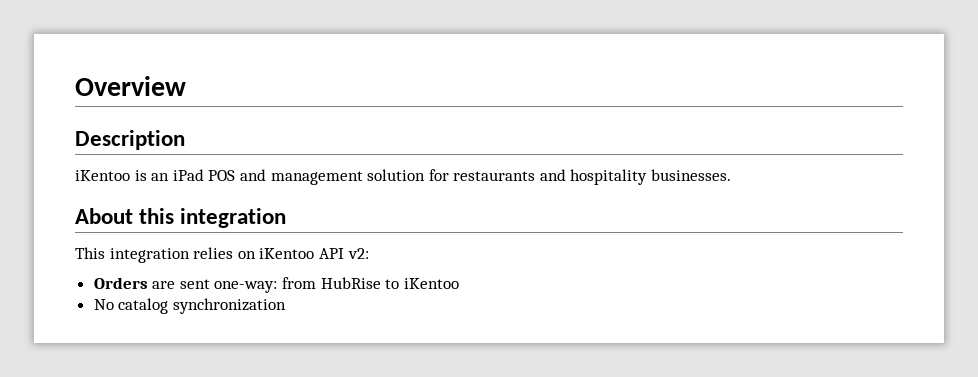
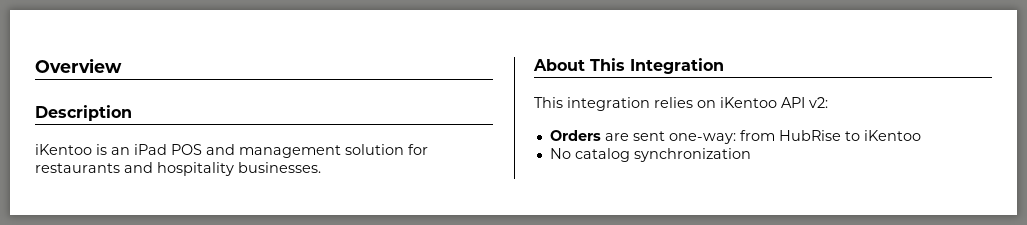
[139,208,287,228] this integration -> [590,58,724,74] This Integration

